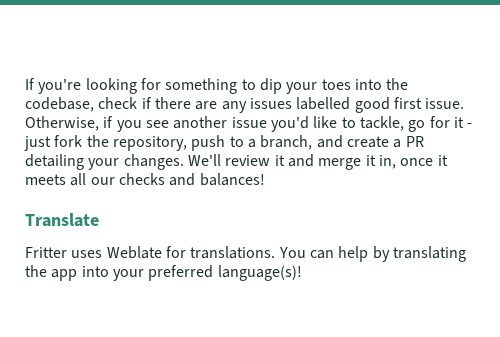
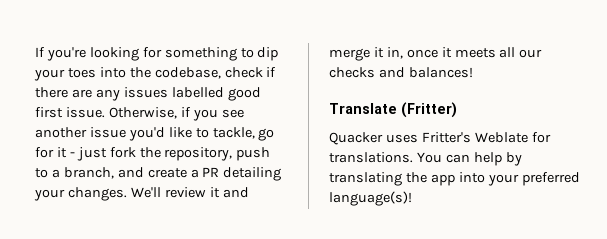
[25,247,103,258] // Fritter uses -> [401,102,457,118] [329,132,471,145] (Fritter) // Quacker uses Fritter's

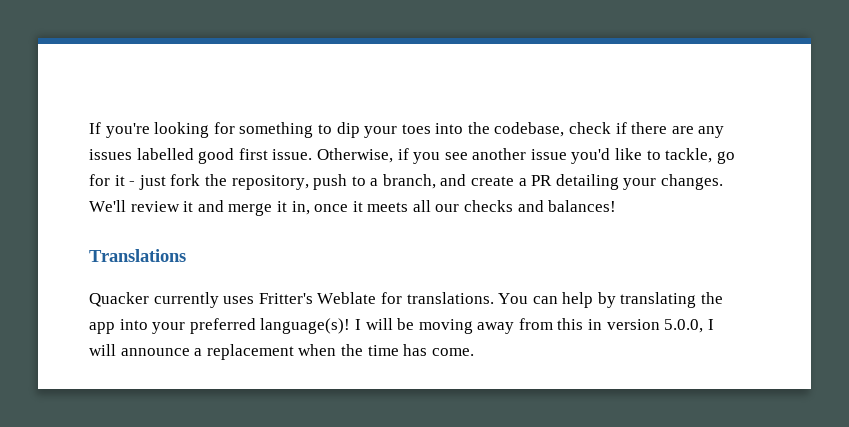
[329,102,457,118] Translate (Fritter) -> [89,249,186,262] Translations
(383, 138) none -> [153,292,219,308] currently
(412, 198) none -> [354,318,714,334] [89,344,474,360] I will be moving away from this in version 5.0.0, I will announce a replacement when the time has come.

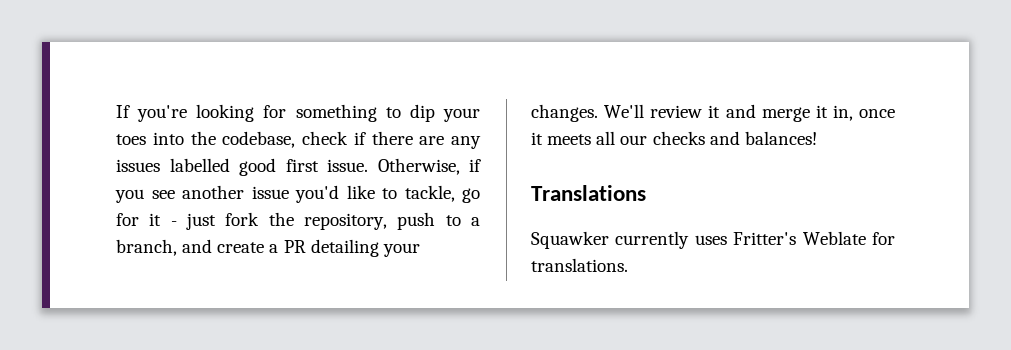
[89,292,149,307] Quacker -> [531,231,609,249] Squawker
[498,292,724,308] [89,318,714,334] [89,344,474,360] You can help by translating the app into your preferred language(s)! I will be moving away from this in version 5.0.0, I will announce a replacement when the time has come. -> (628, 265) none

